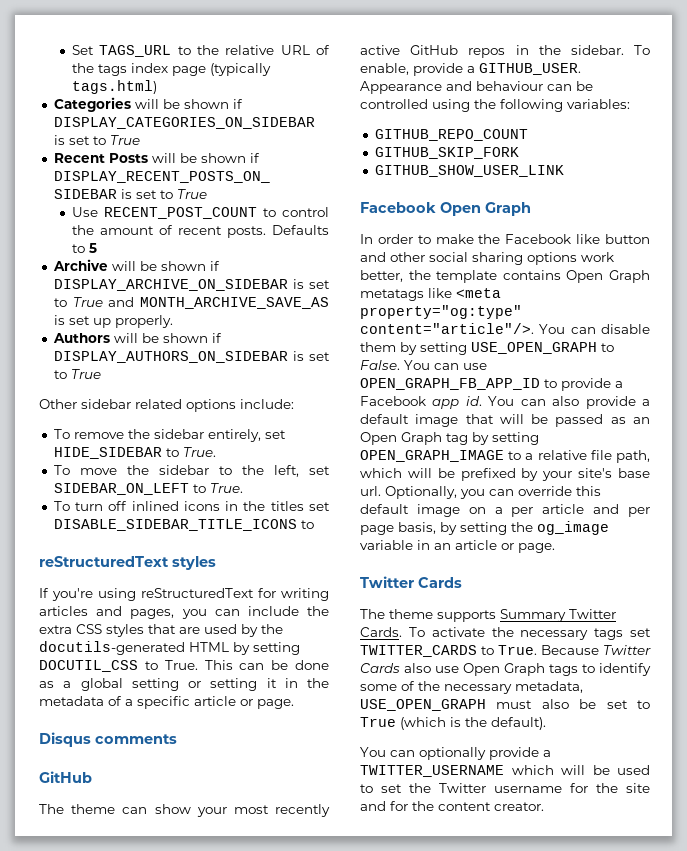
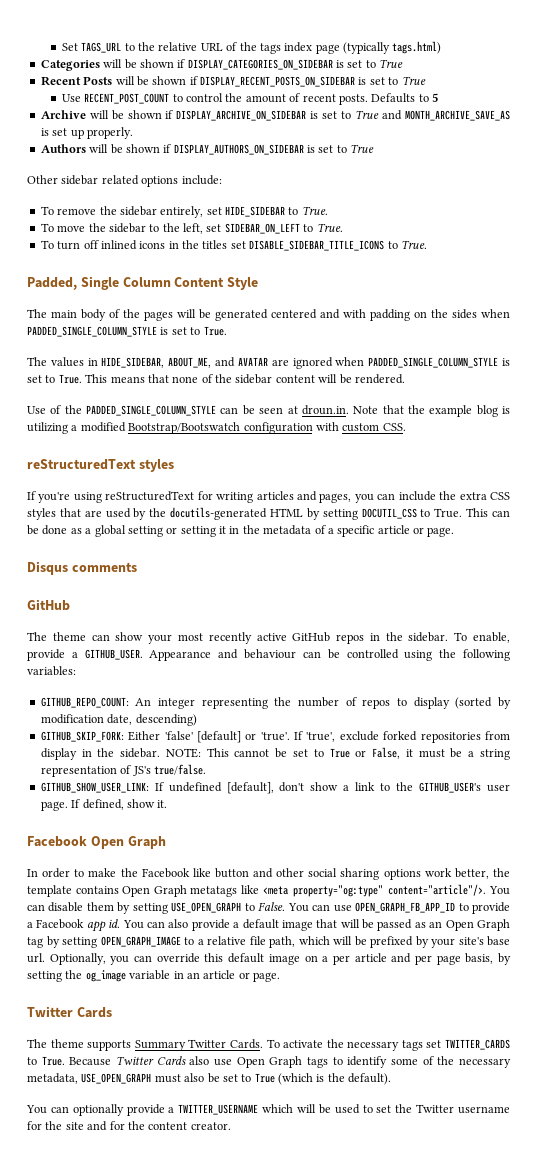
(314, 524) none -> [400,240,427,249] [27,276,259,290] [27,309,510,321] [27,326,227,337] [27,357,510,369] [27,374,405,384] [27,405,510,417] [27,422,406,434] True. // Padded, Single Column Content Style // The main body of the pages will be generated centered and with padding on the sides when PADDED_SINGLE_COLUMN_STYLE is set to True. // The values in HIDE_SIDEBAR, ABOUT_ME, and AVATAR are ignored when PADDED_SINGLE_COLUMN_STYLE is set to True. This means that none of the sidebar content will be rendered. // Use of the PADDED_SINGLE_COLUMN_STYLE can be seen at droun.in. Note that the example blog is utilizing a modified Bootstrap/Bootswatch configuration with custom CSS.
[374,129,528,141] [374,147,519,159] [374,165,564,177] GITHUB_REPO_COUNT // GITHUB_SKIP_FORK // GITHUB_SHOW_USER_LINK -> [40,697,512,709] [40,714,197,726] [40,731,510,743] [40,747,510,760] [40,764,206,777] [40,782,511,794] [40,799,168,811] GITHUB_REPO_COUNT: An integer representing the number of repos to display (sorted by modification date, descending) // GITHUB_SKIP_FORK: Either 'false' [default] or 'true'. If 'true', exclude forked repositories from display in the sidebar. NOTE: This cannot be set to True or False, it must be a string representation of JS's true/false. // GITHUB_SHOW_USER_LINK: If undefined [default], don't show a link to the GITHUB_USER's user page. If defined, show it.

